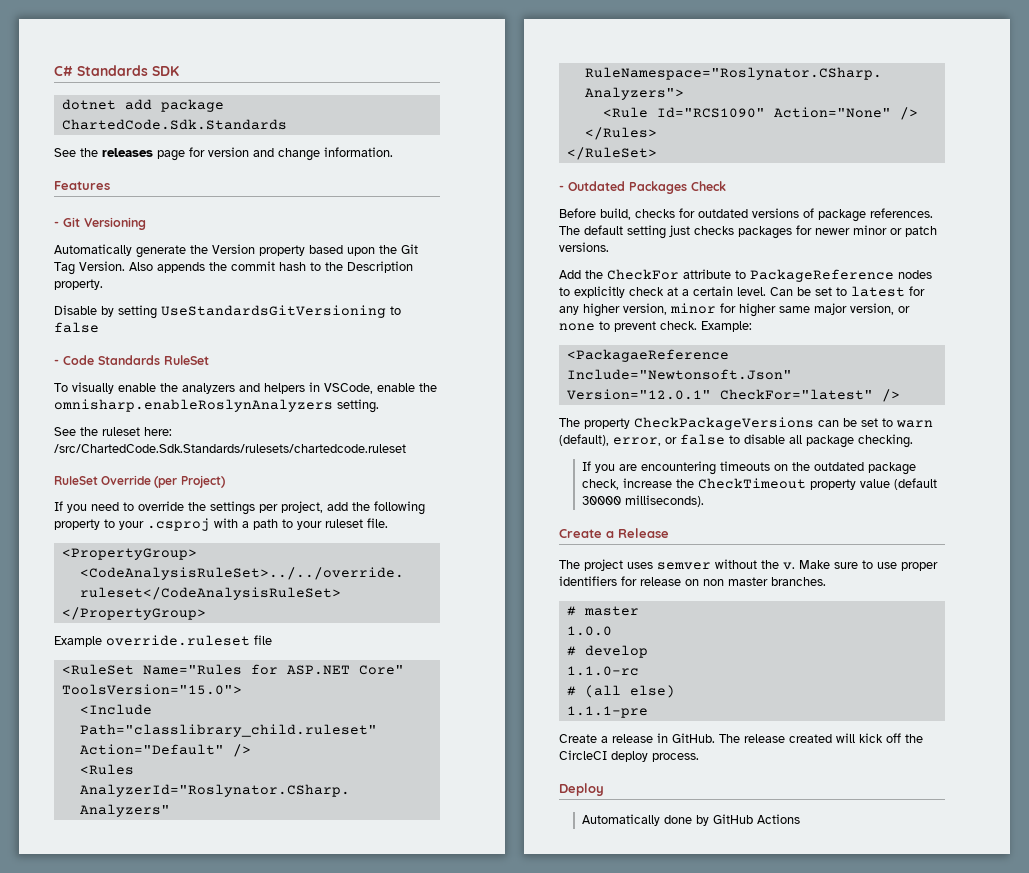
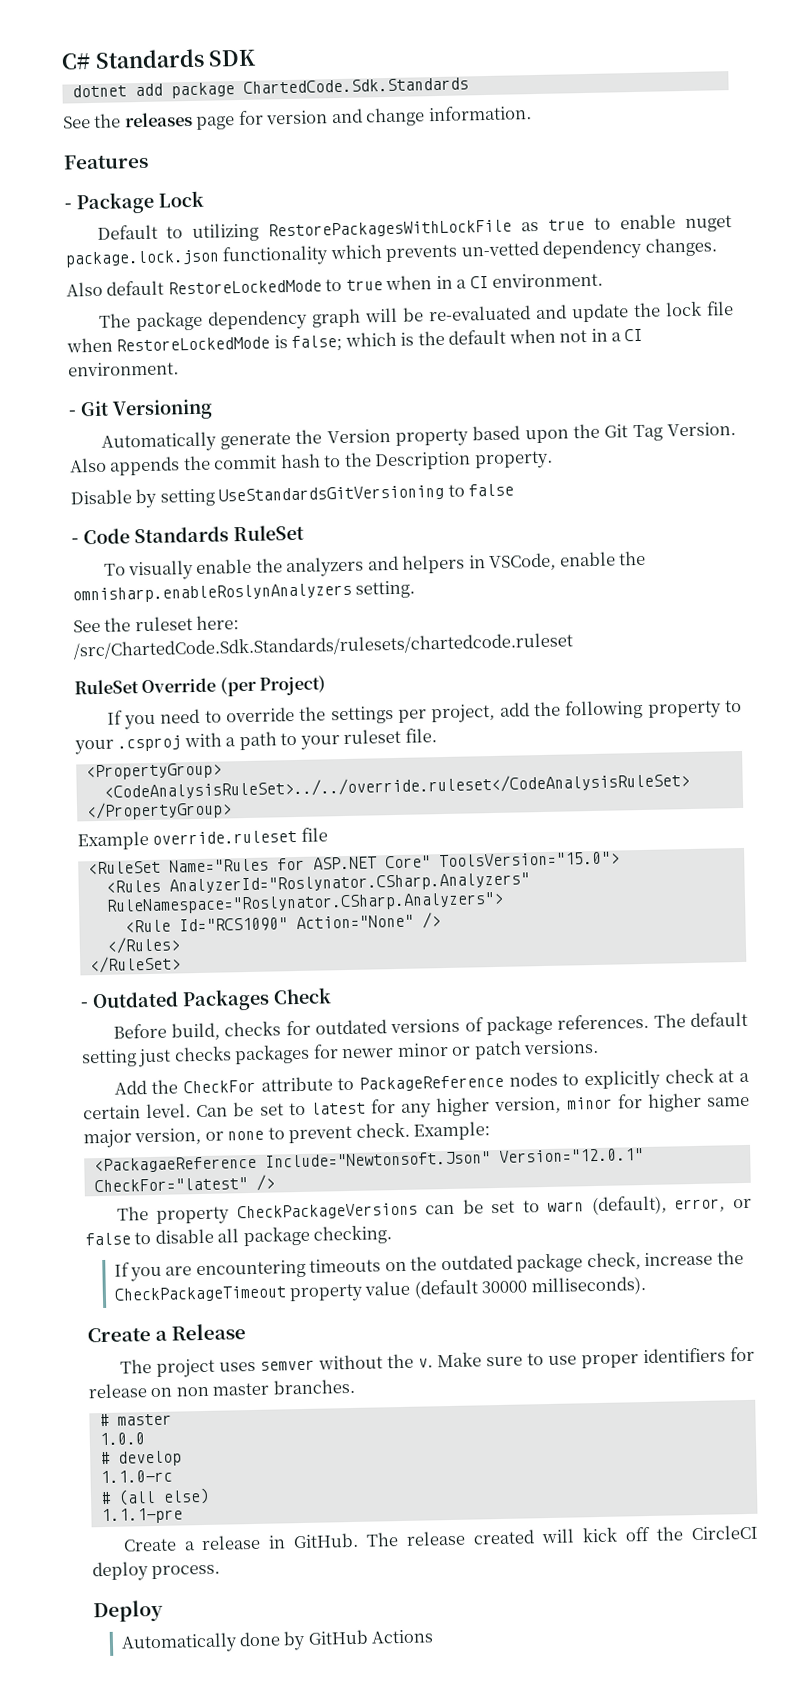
(110, 185) none -> [64,190,204,215] [96,214,732,242] [65,237,717,268] [66,272,604,297] [98,301,734,332] [66,328,644,353] [68,361,179,377] // - Package Lock // Default to utilizing RestorePackagesWithLockFile as true to enable nuget package.lock.json functionality which prevents un-vetted dependency changes. // Also default RestoreLockedMode to true when in a CI environment. // The package dependency graph will be re-evaluated and update the lock file when RestoreLockedMode is false; which is the default when not in a CI environment.
[79,704,152,715] [79,724,377,737] [79,744,251,757] // <Include Path="classlibrary_child.ruleset" Action="Default" /> -> (620, 859) none
[698,478,807,489] CheckTimeout -> [113,1285,287,1303] CheckPackageTimeout

